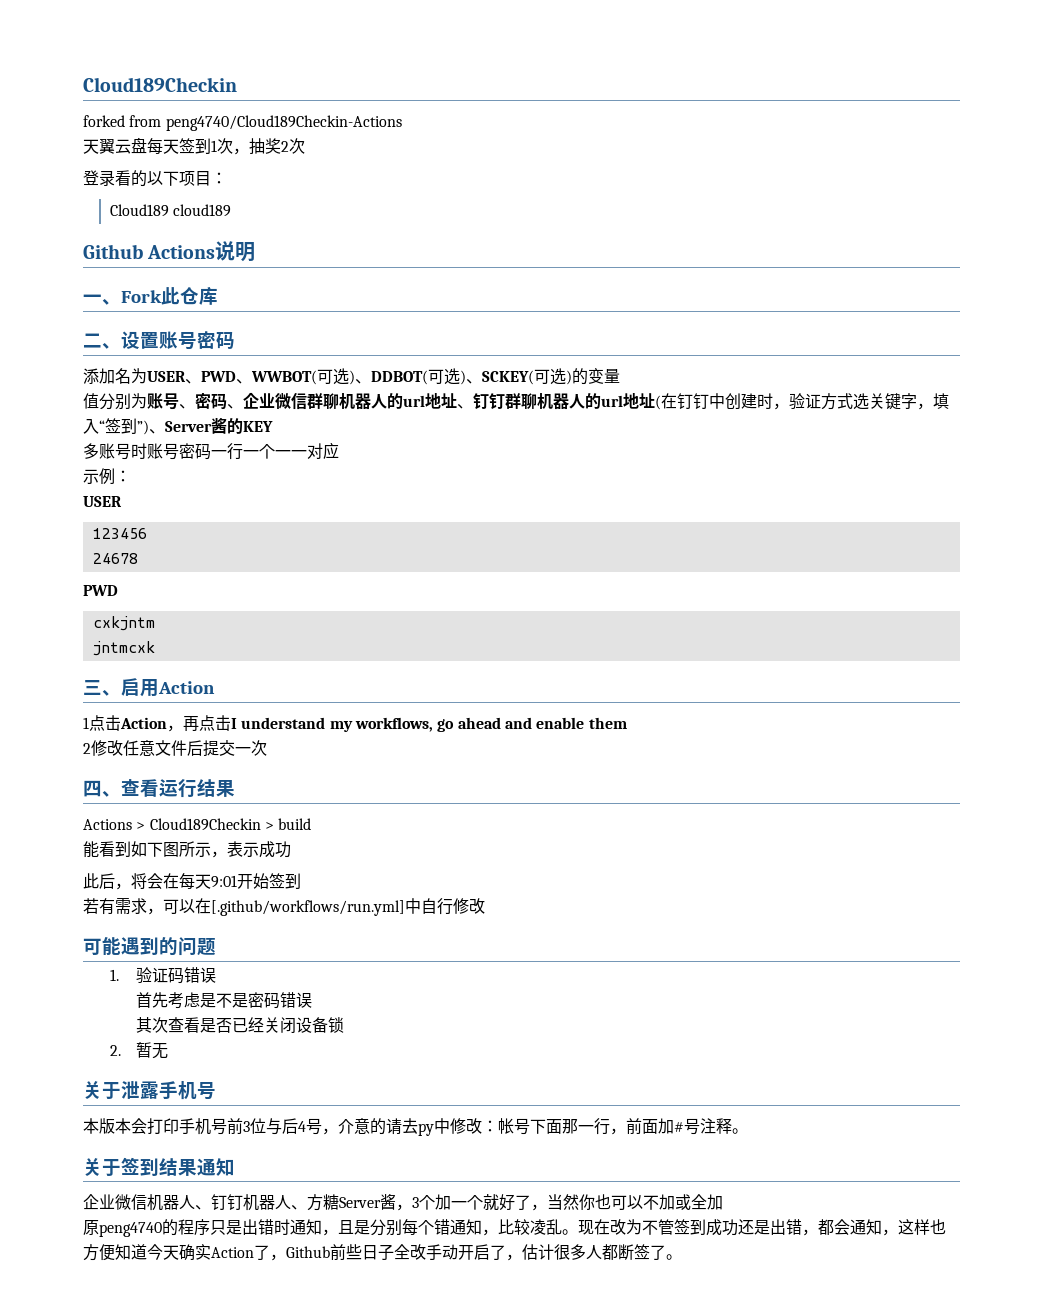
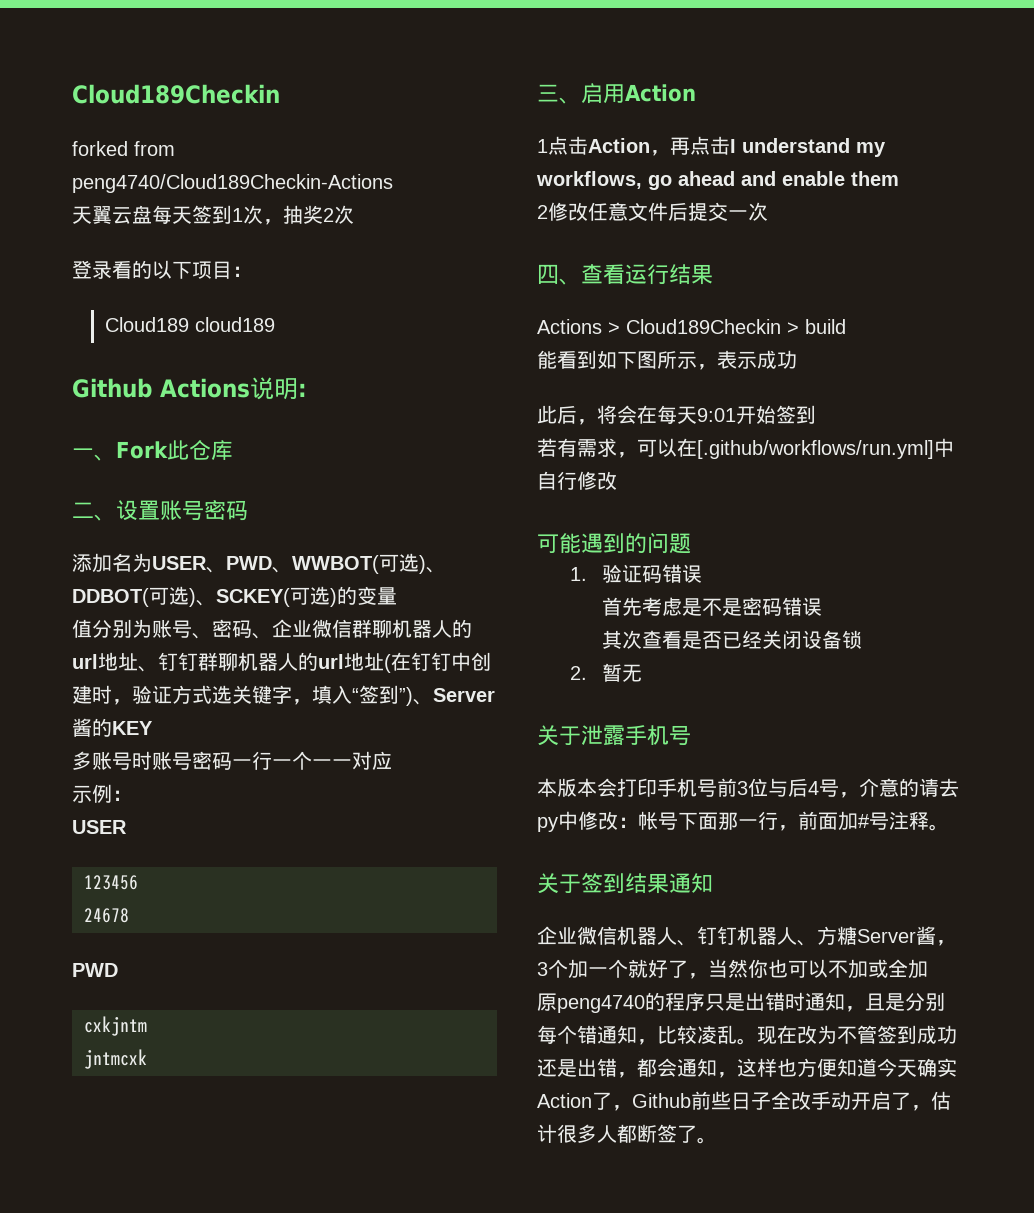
(256, 252) none -> [298,383,307,397] :

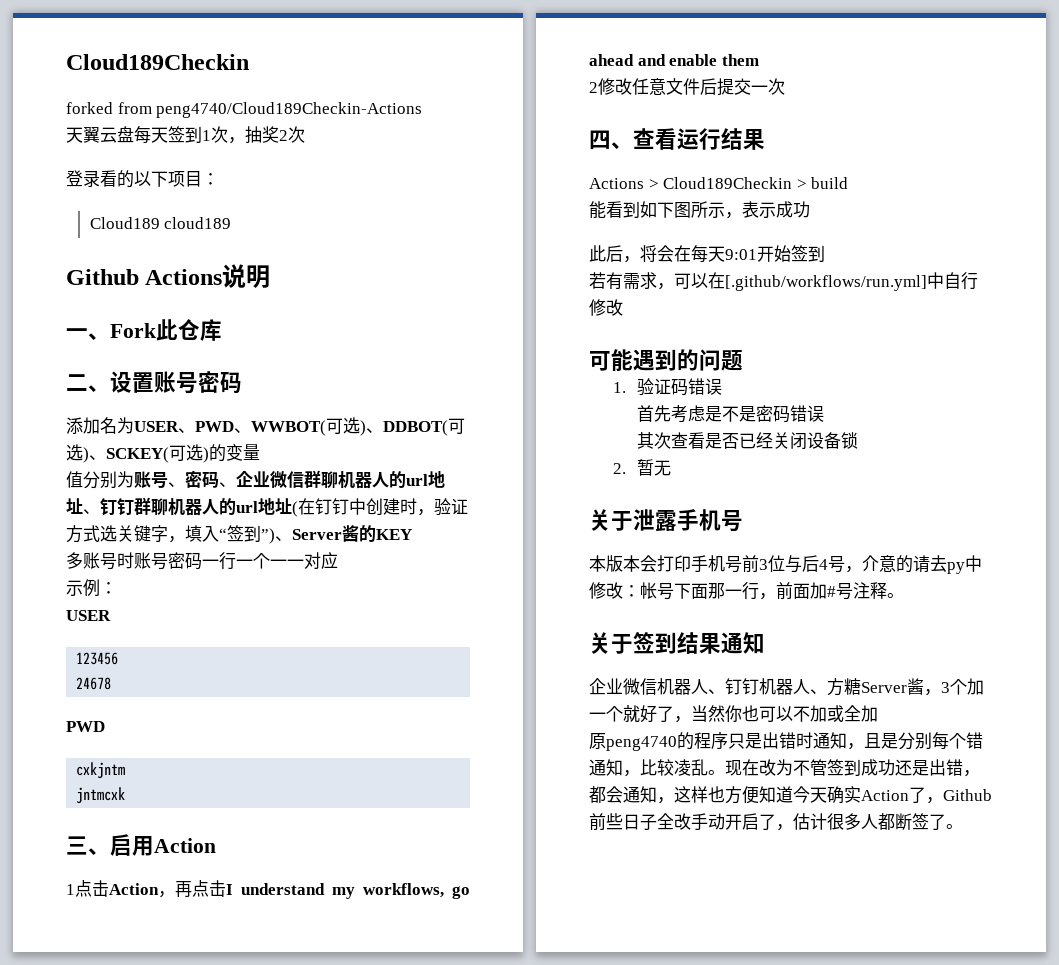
[298,383,307,397] : -> (271, 276) none

